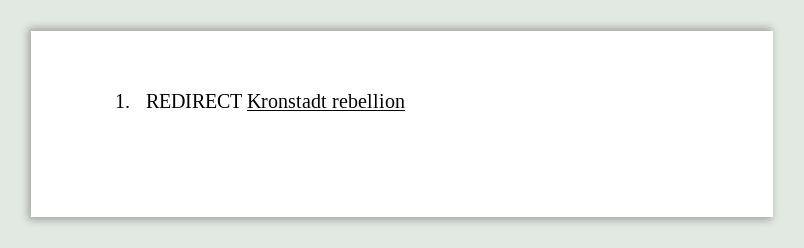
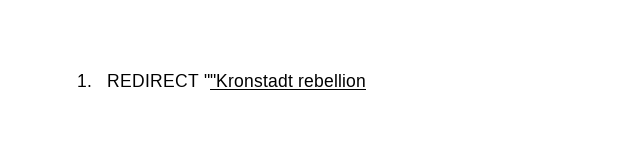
[247,94,328,108] Kronstadt -> [203,74,293,87] ""Kronstadt

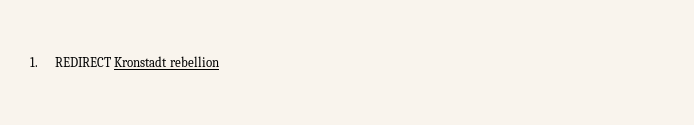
[203,74,293,87] ""Kronstadt -> [114,56,168,67] Kronstadt

